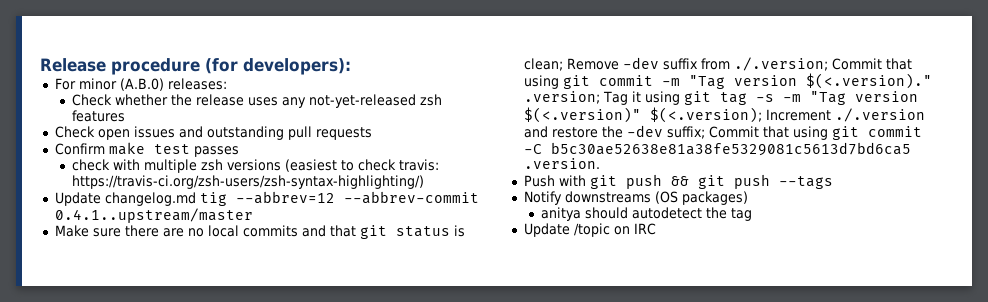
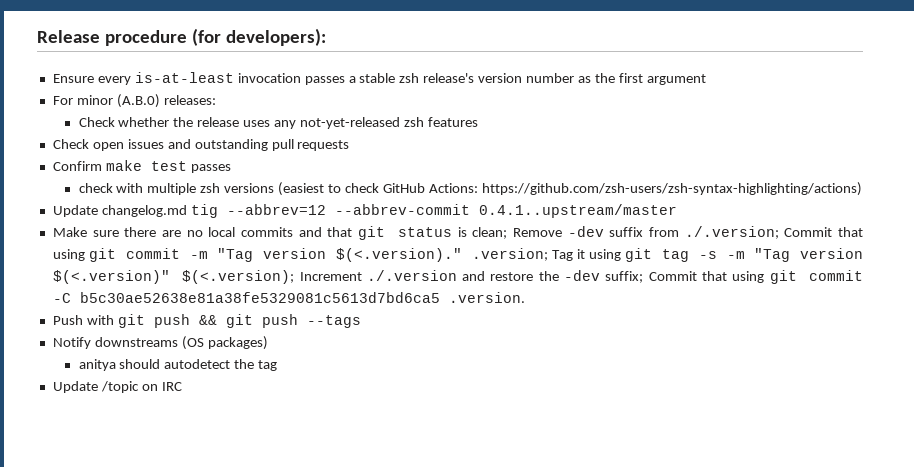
(351, 66) none -> [52,72,706,85] // Ensure every is-at-least invocation passes a stable zsh release's version number as the first argument
[399,159,440,171] [72,175,425,189] travis: https://travis-ci.org/zsh-users/zsh-syntax-highlighting/) -> [382,182,862,196] GitHub Actions: https://github.com/zsh-users/zsh-syntax-highlighting/actions)

